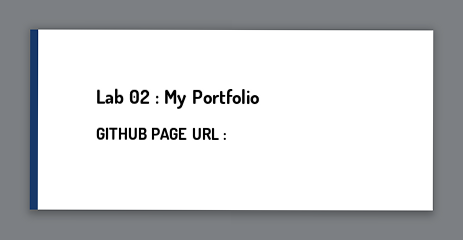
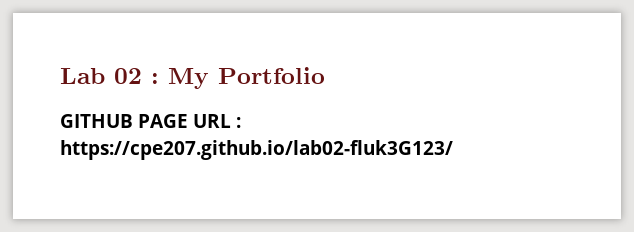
(228, 136) none -> [60,140,453,160] https://cpe207.github.io/lab02-fluk3G123/

